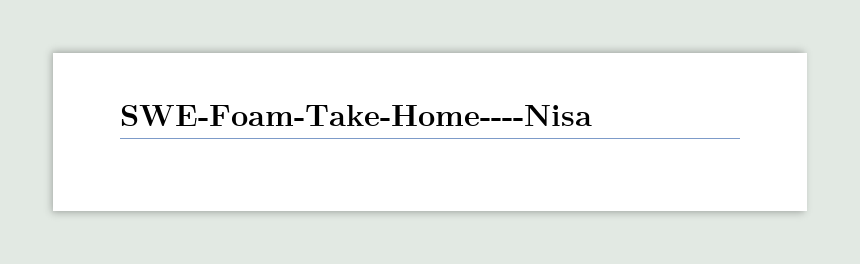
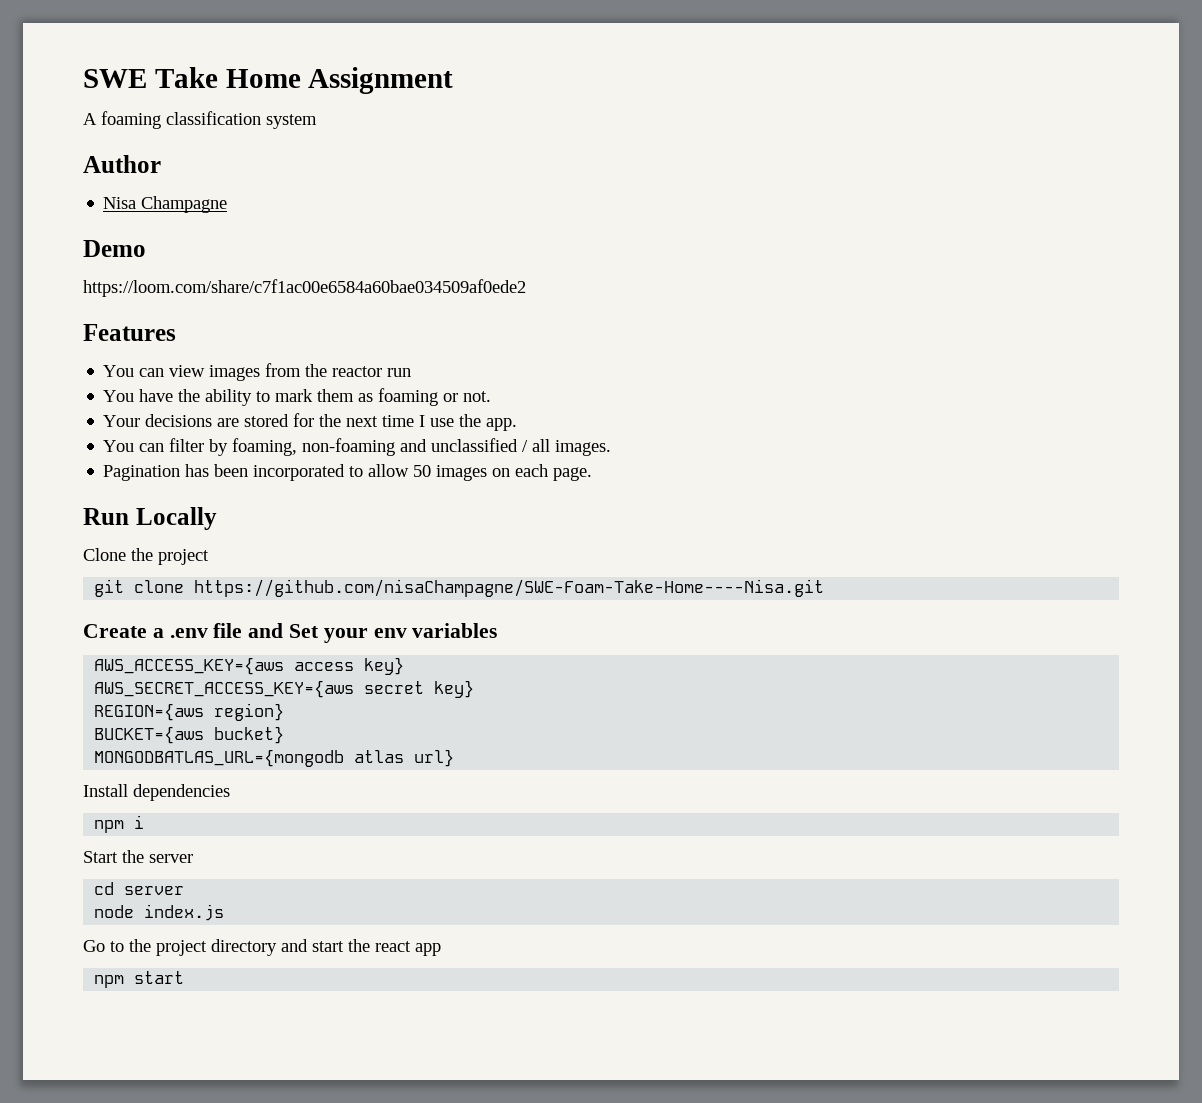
[120,105,592,126] SWE-Foam-Take-Home----Nisa -> [83,67,454,94] [83,111,317,129] [83,155,161,173] [103,196,228,213] [83,240,146,257] [83,279,526,297] [83,324,176,341] [103,363,412,381] [103,388,492,406] [103,413,518,431] [103,438,612,456] [103,464,593,481] [83,507,217,530] [83,548,209,565] [94,579,825,597] [83,623,498,643] [94,657,405,675] [94,680,475,698] [94,703,285,721] [94,726,285,744] [94,749,455,767] [83,784,230,801] [94,815,145,833] [83,850,193,863] [94,882,185,895] [94,904,225,921] [83,939,441,956] [94,971,185,988] SWE Take Home Assignment // A foaming classification system // Author // Nisa Champagne // Demo // https://loom.com/share/c7f1ac00e6584a60bae034509af0ede2 // Features // You can view images from the reactor run // You have the ability to mark them as foaming or not. // Your decisions are stored for the next time I use the app. // You can filter by foaming, non-foaming and unclassified / all images. // Pagination has been incorporated to allow 50 images on each page. // Run Locally // Clone the project // git clone https://github.com/nisaChampagne/SWE-Foam-Take-Home----Nisa.git // Create a .env file and Set your env variables // AWS_ACCESS_KEY={aws access key} // AWS_SECRET_ACCESS_KEY={aws secret key} // REGION={aws region} // BUCKET={aws bucket} // MONGODBATLAS_URL={mongodb atlas url} // Install dependencies // npm i // Start the server // cd server // node index.js // Go to the project directory and start the react app // npm start

